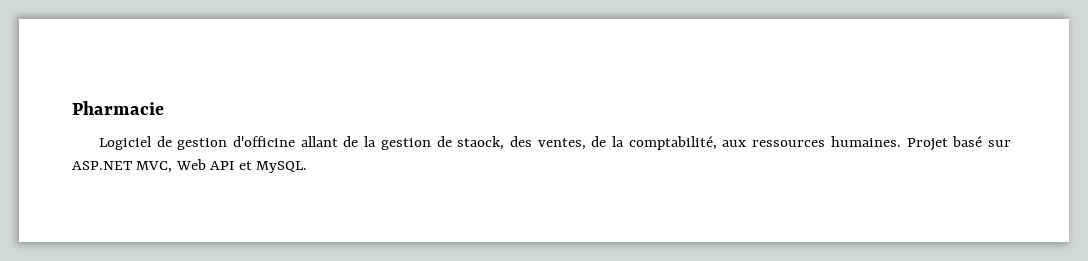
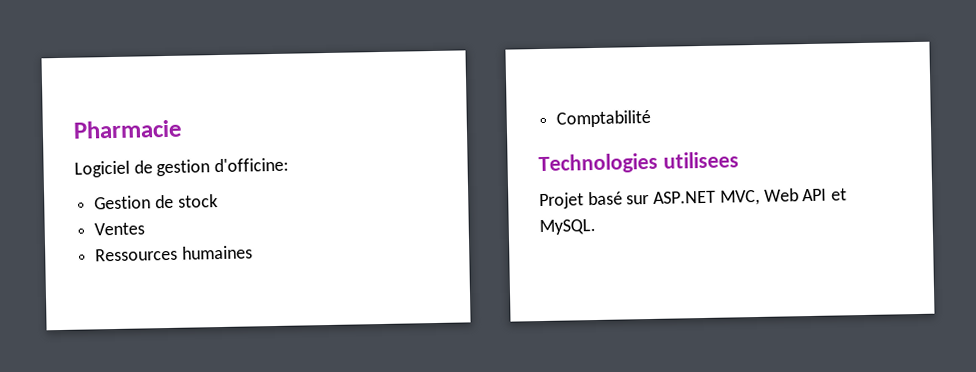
[232,136,901,150] d'officine allant de la gestion de staock, des ventes, de la comptabilité, aux ressources humaines. -> [214,157,290,173] [94,194,218,210] [94,222,146,236] [95,245,253,262] [556,109,652,128] [538,151,739,175] d'officine: // Gestion de stock // Ventes // Ressources humaines // Comptabilité // Technologies utilisees //

